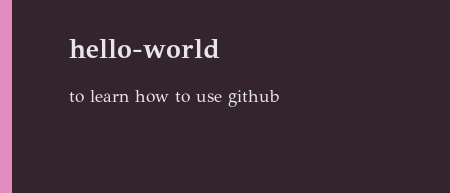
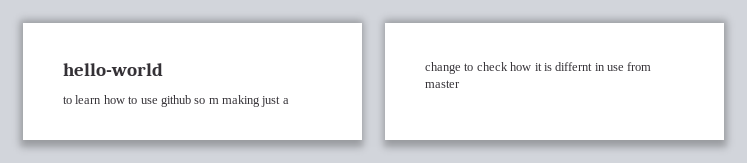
(280, 98) none -> [194,95,289,107] [425,62,652,74] [425,80,460,88] so m making just a change to check how it is differnt in use from master

